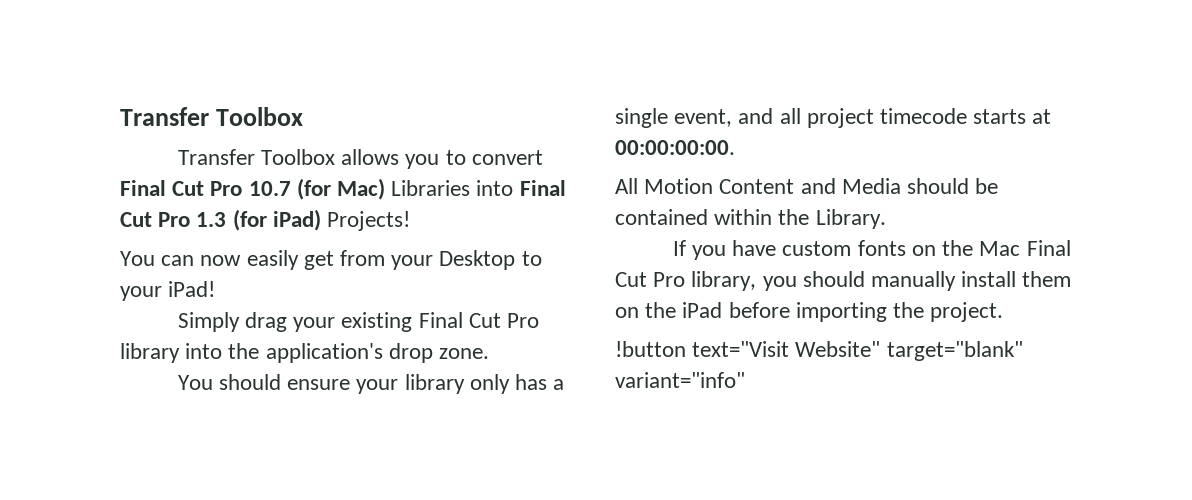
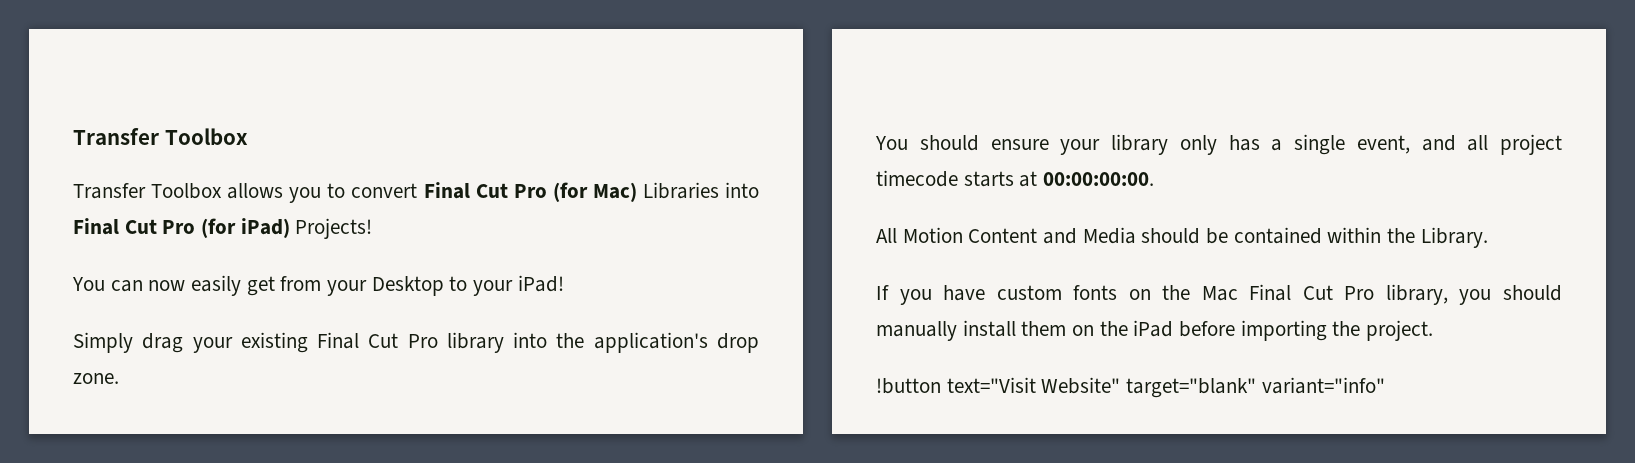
[248,181,291,196] 10.7 -> (547, 191) none
[196,212,227,227] 1.3 -> (196, 227) none

